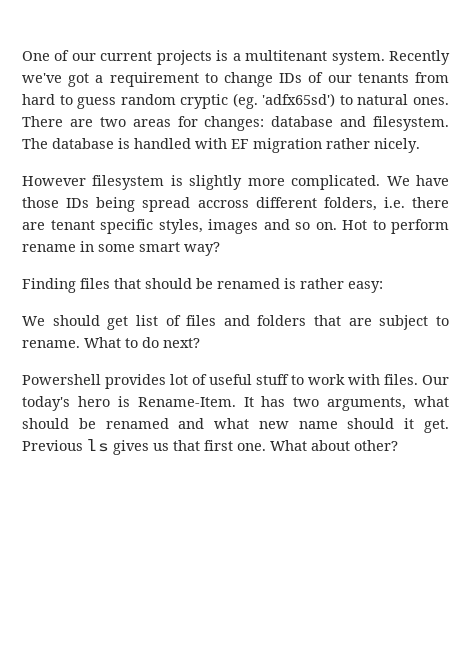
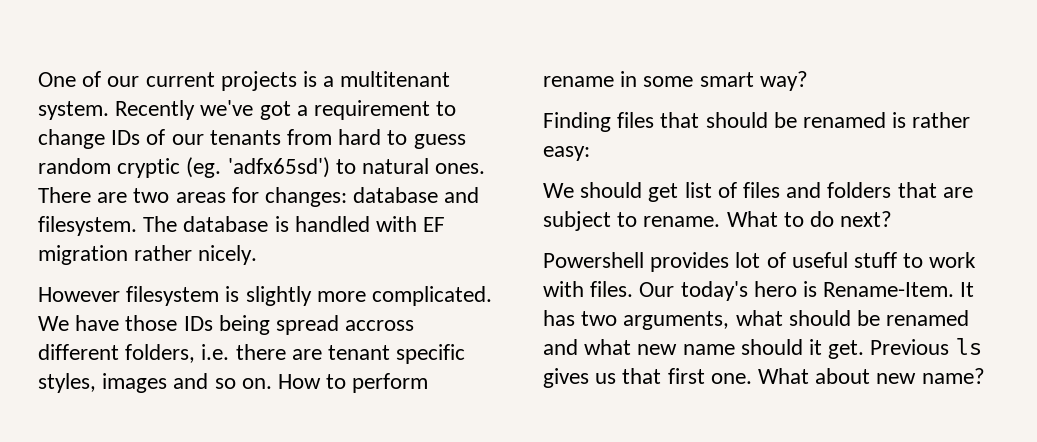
[342,220,367,230] Hot -> [278,374,322,389] How
[354,440,398,451] other? -> [876,368,985,384] new name?

